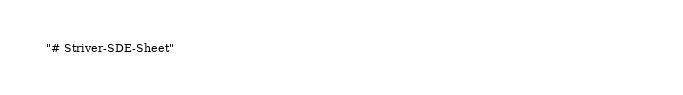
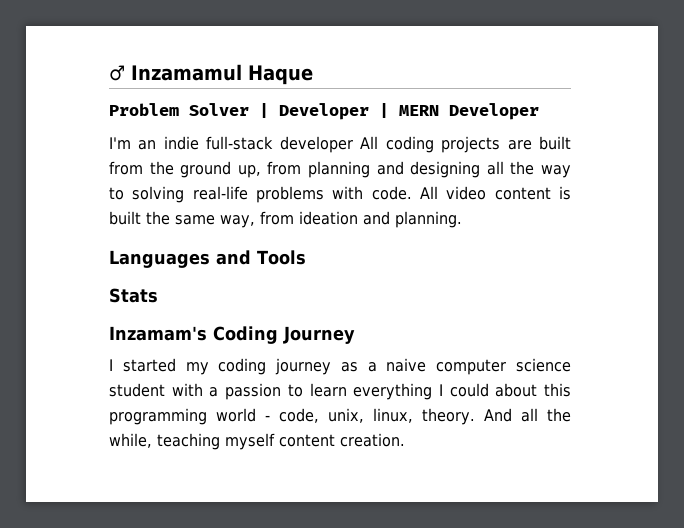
[46,43,174,52] "# Striver-SDE-Sheet" -> [109,64,313,85] [109,103,539,120] [109,136,571,153] [109,161,572,178] [109,186,571,203] [109,211,462,228] [109,250,306,268] [109,288,158,303] [109,326,355,344] [109,358,571,375] [109,383,571,400] [109,408,571,425] [109,433,405,450] ♂ Inzamamul Haque // Problem Solver | Developer | MERN Developer // I'm an indie full-stack developer All coding projects are built from the ground up, from planning and designing all the way to solving real-life problems with code. All video content is built the same way, from ideation and planning. // Languages and Tools // Stats // Inzamam's Coding Journey // I started my coding journey as a naive computer science student with a passion to learn everything I could about this programming world - code, unix, linux, theory. And all the while, teaching myself content creation.

